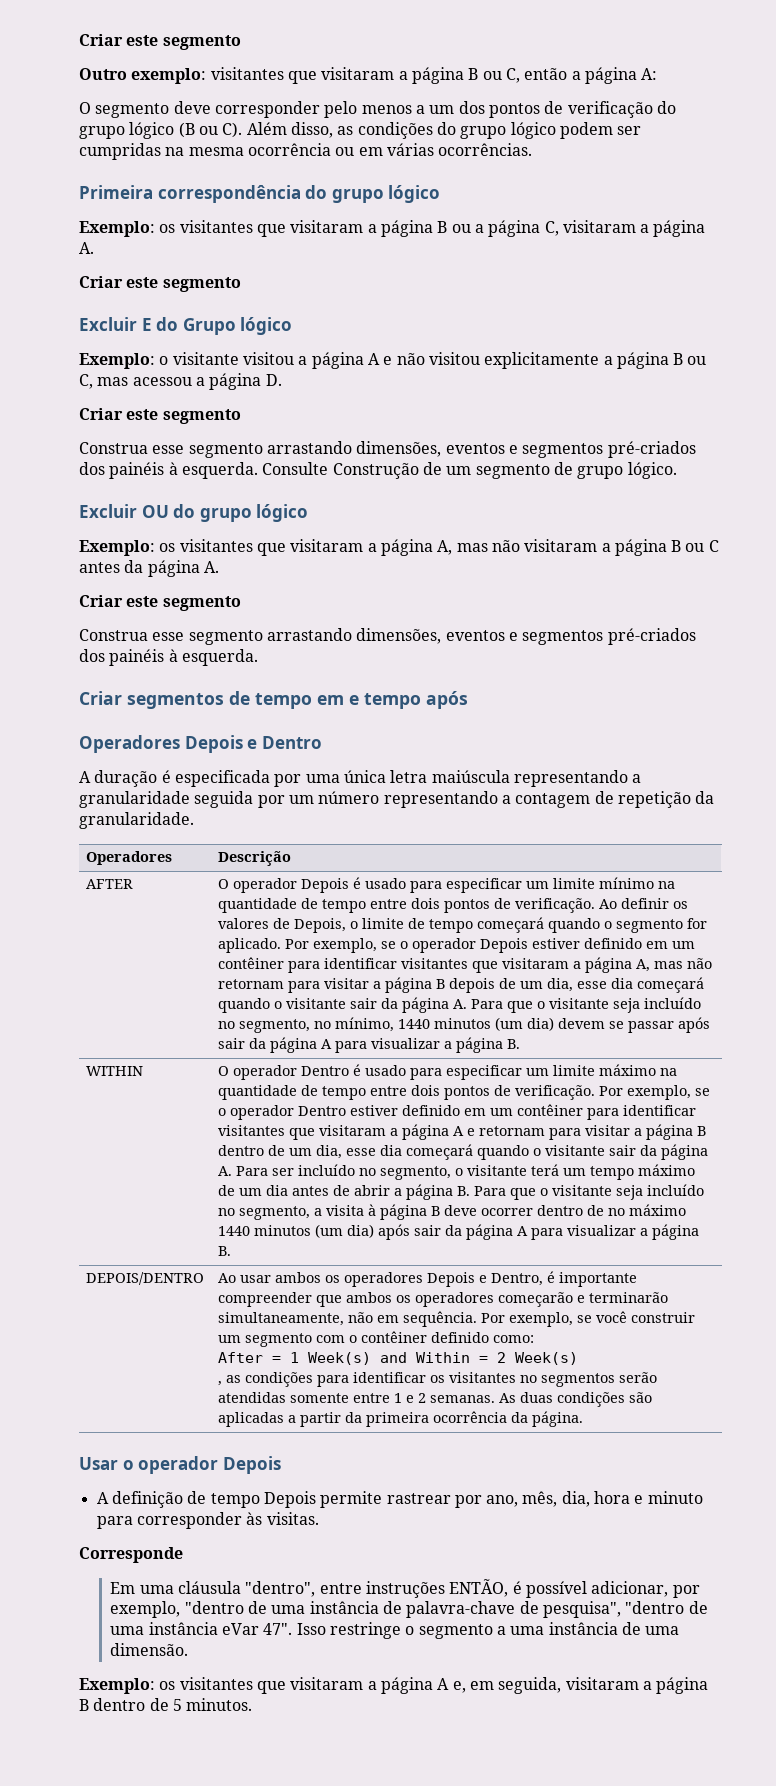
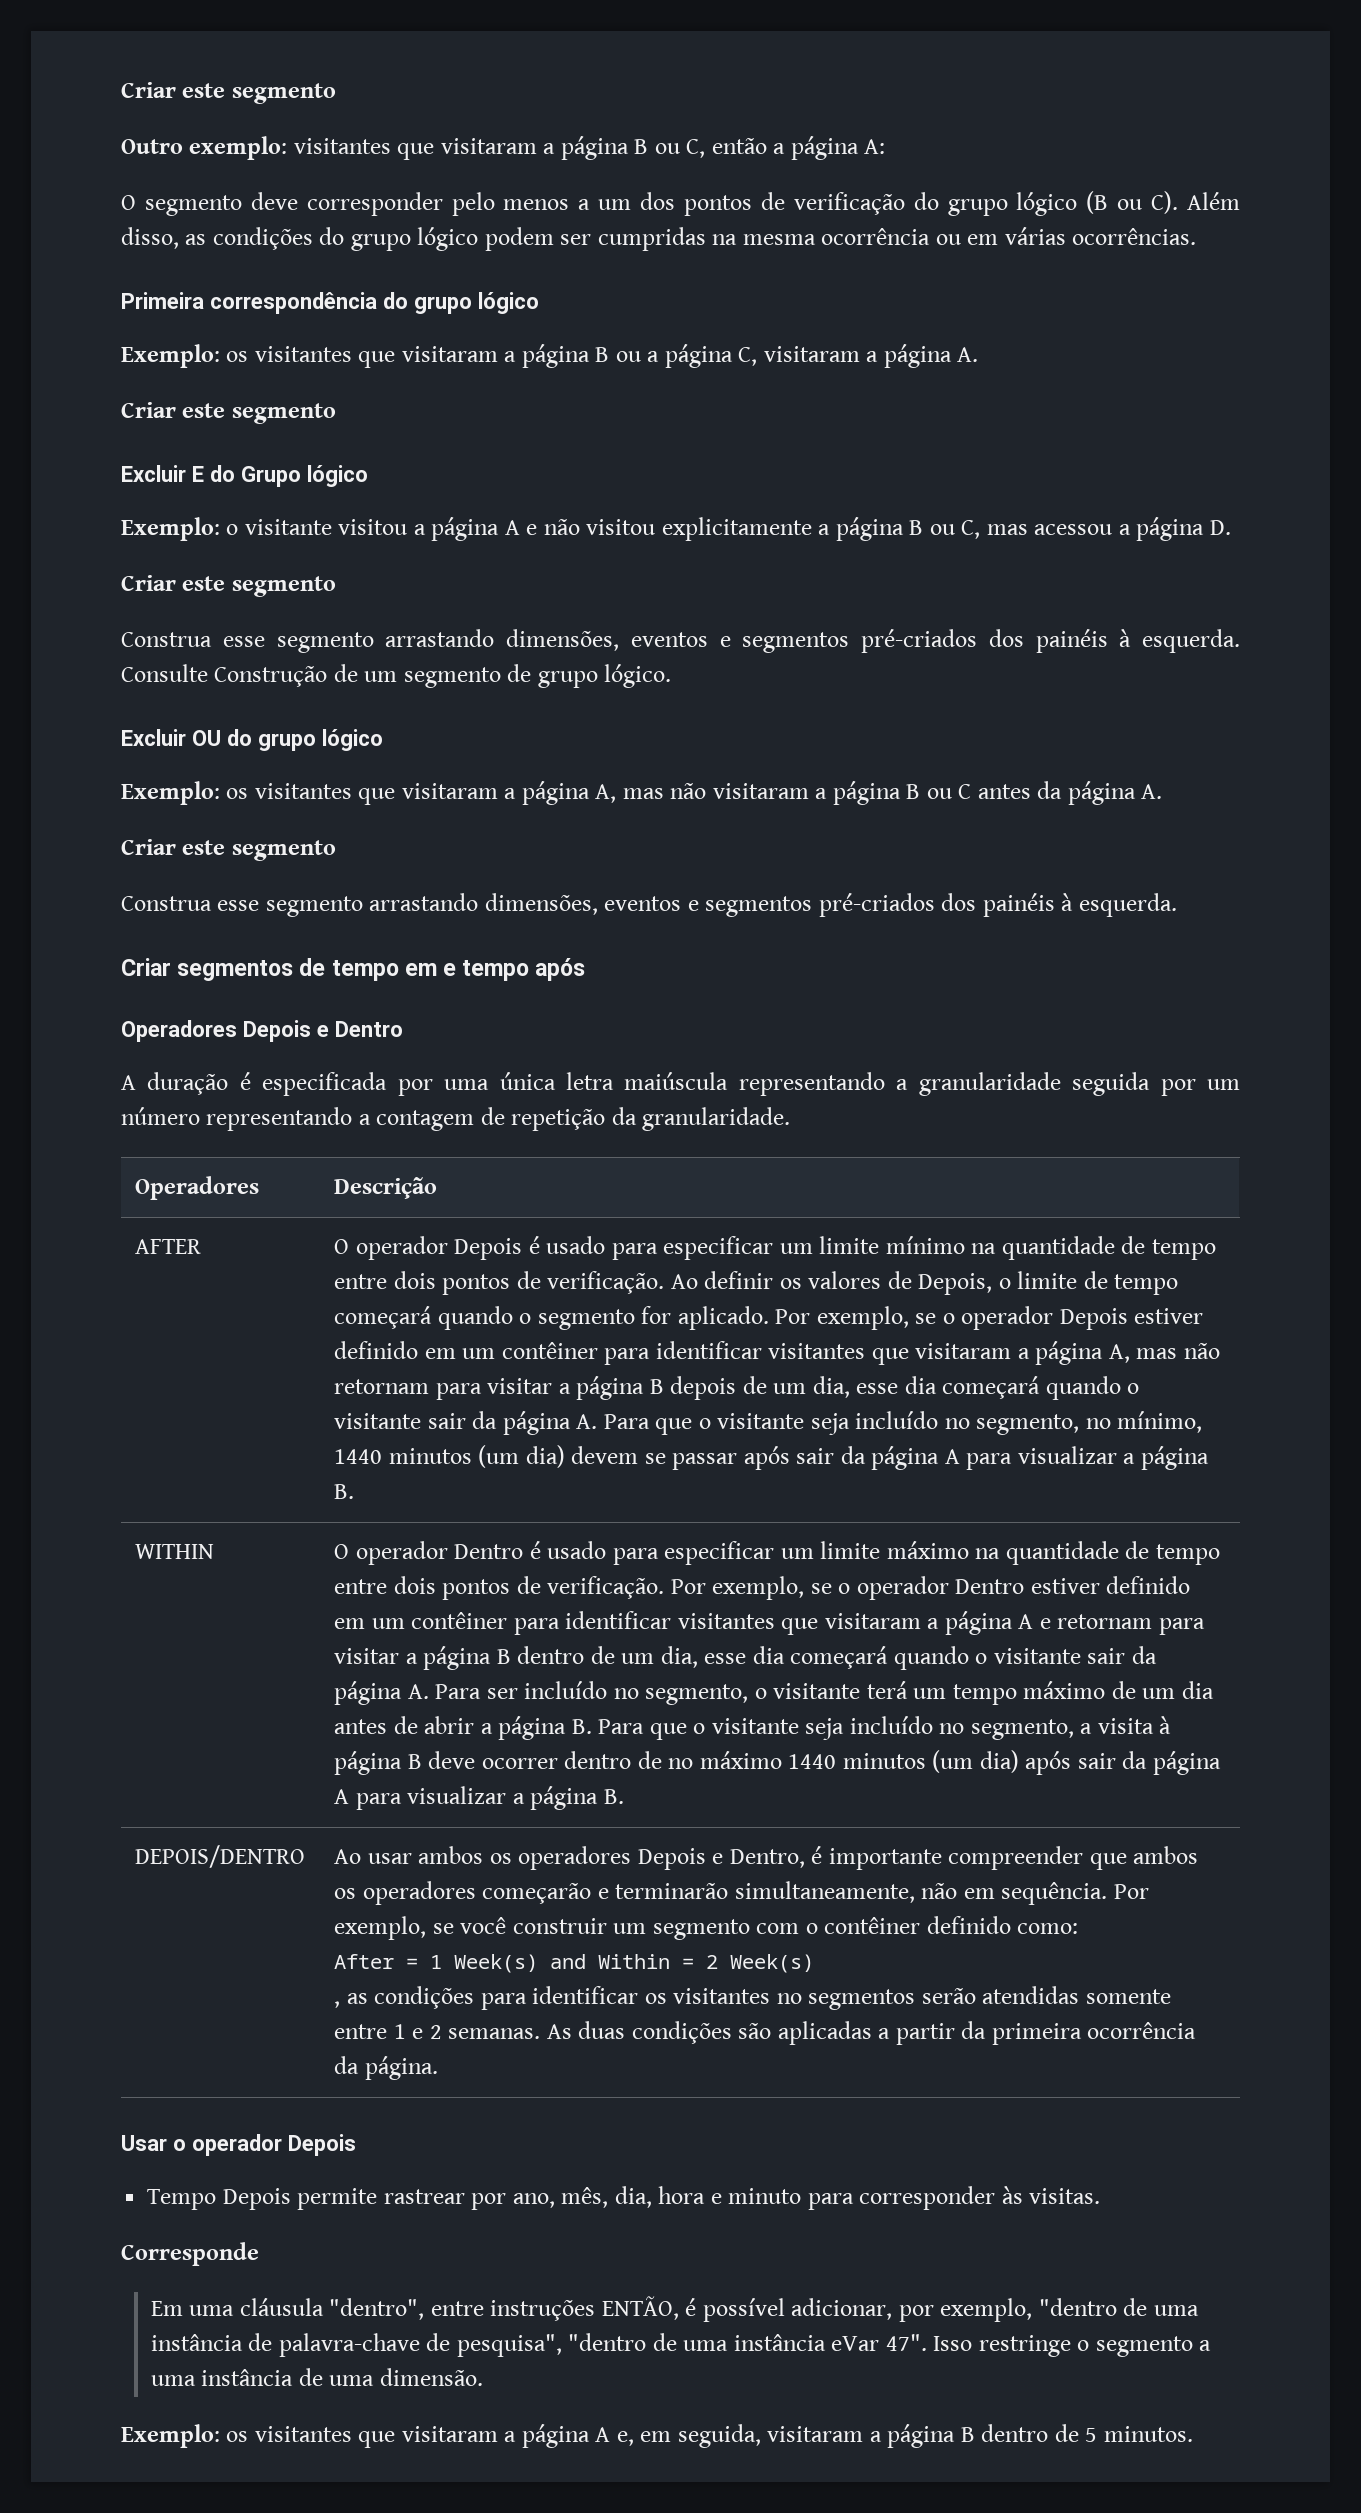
[96,1491,260,1508] A definição de tempo -> [147,2189,217,2210] Tempo

